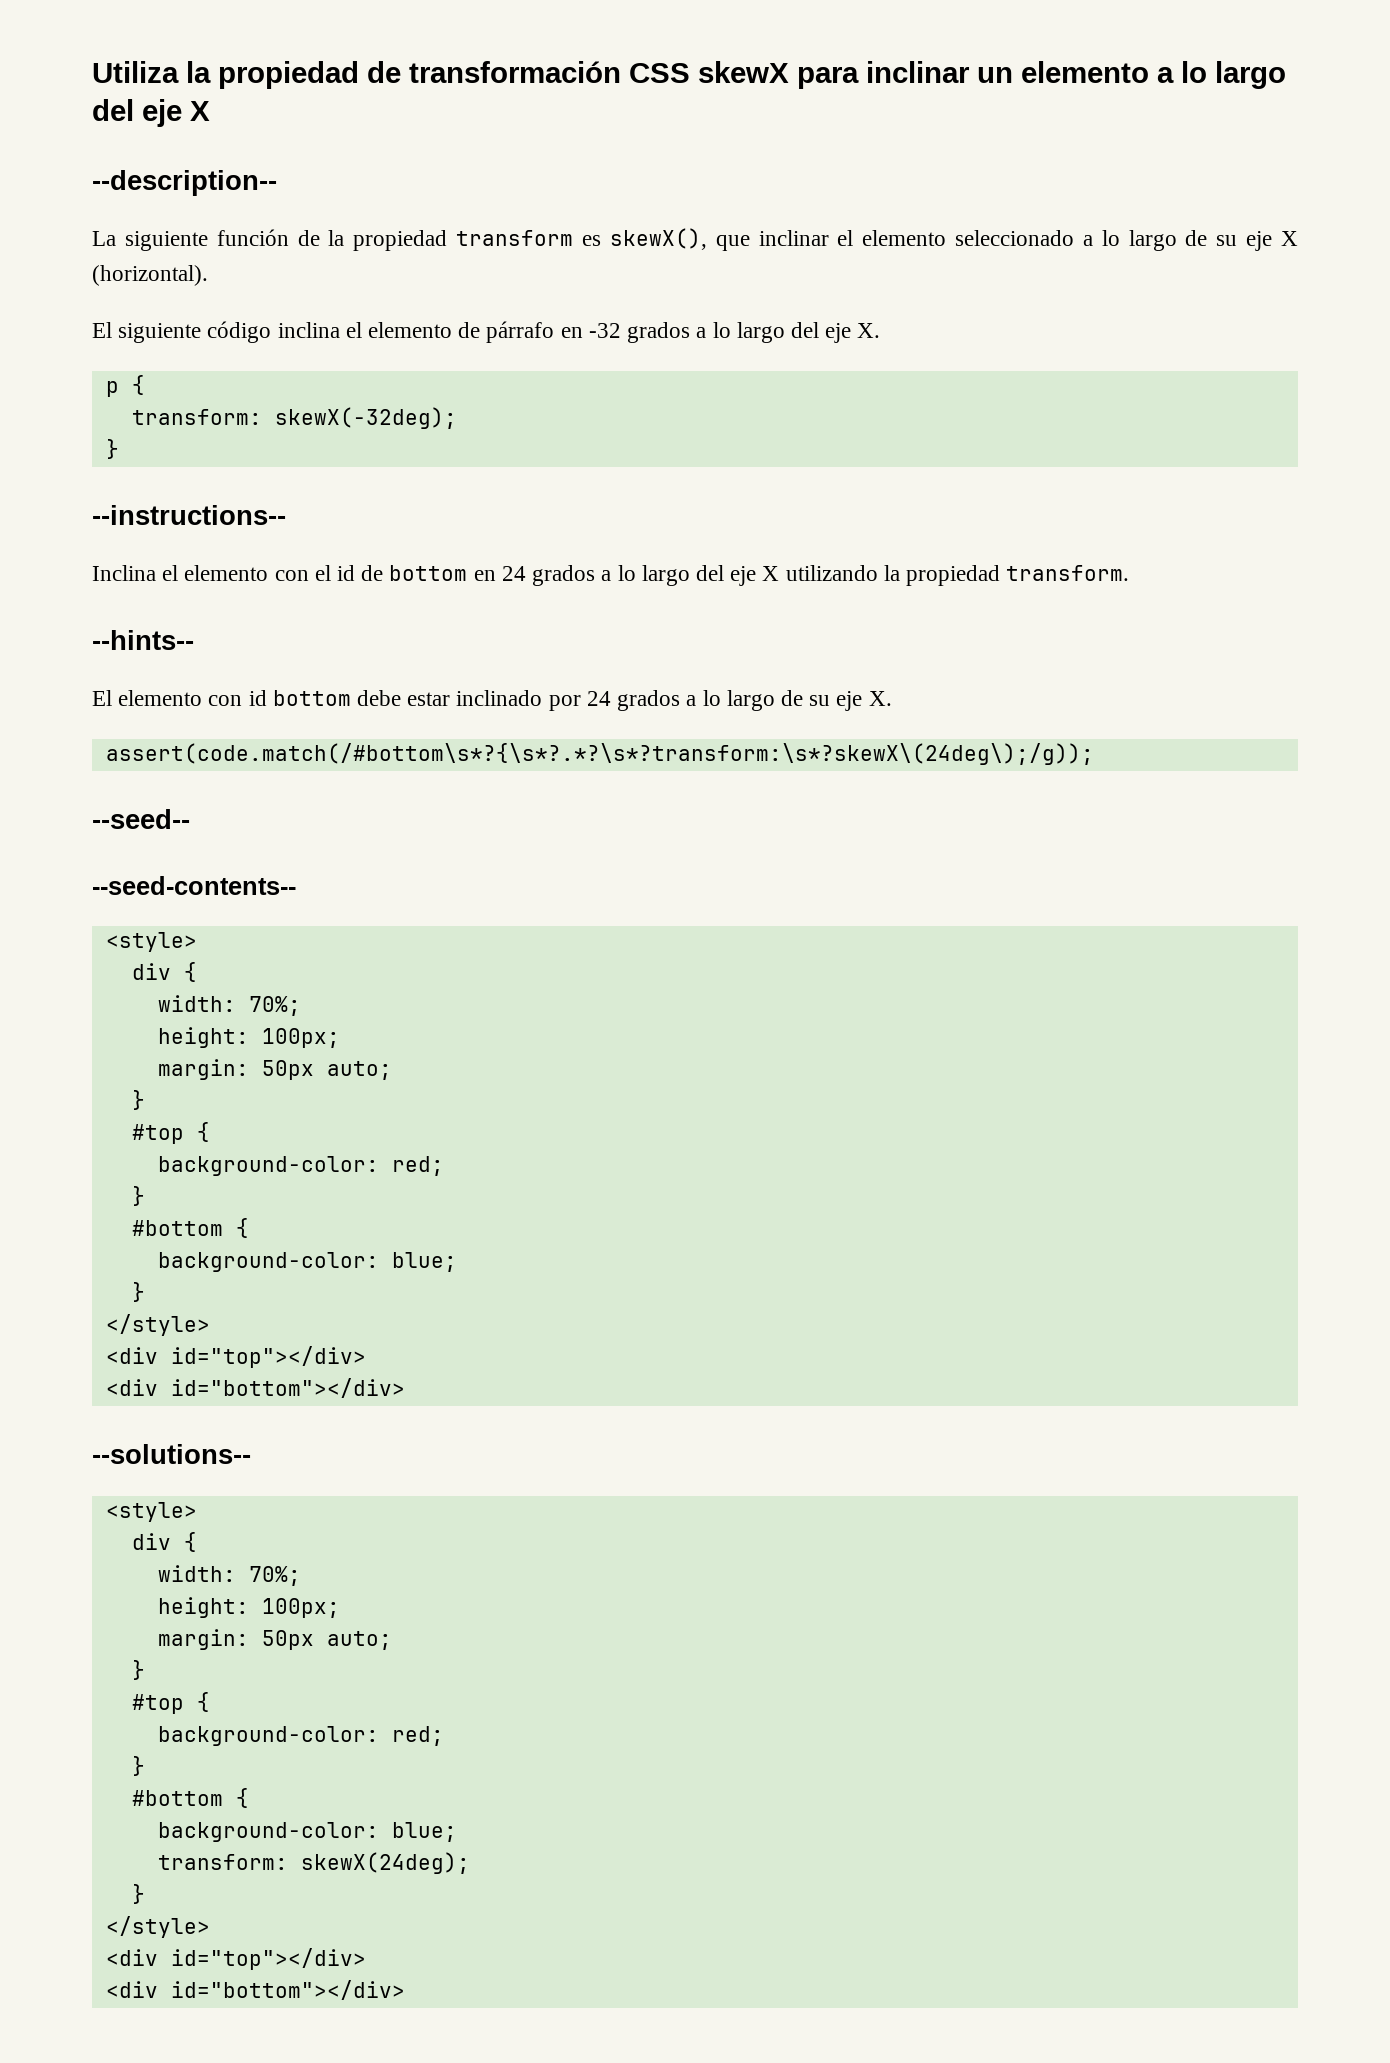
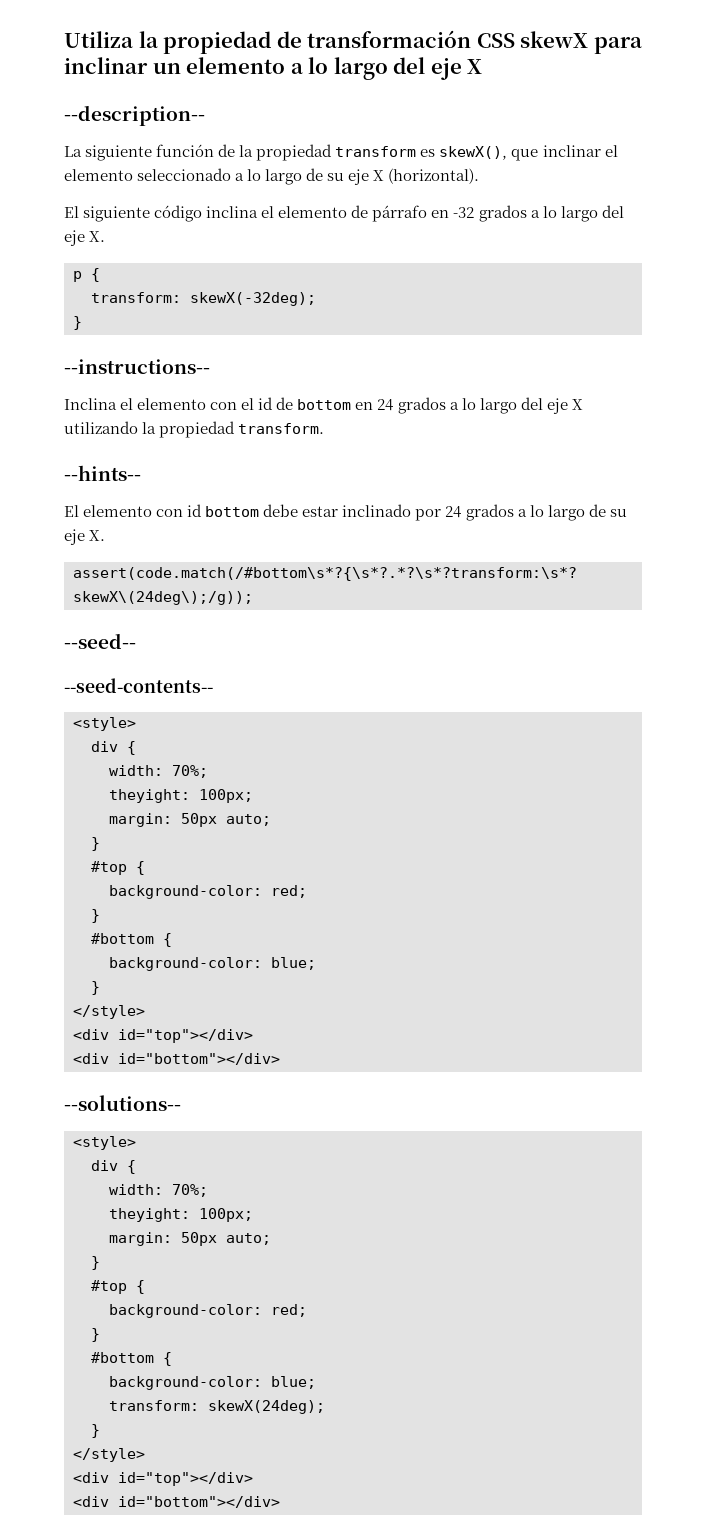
[157,1027,249,1048] height: -> [109,789,190,803] theyight:
[157,1597,249,1618] height: -> [109,1208,190,1222] theyight:

